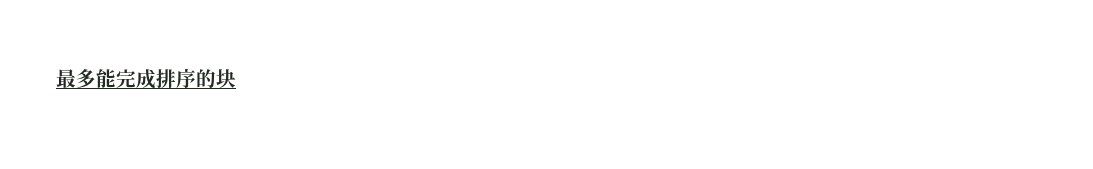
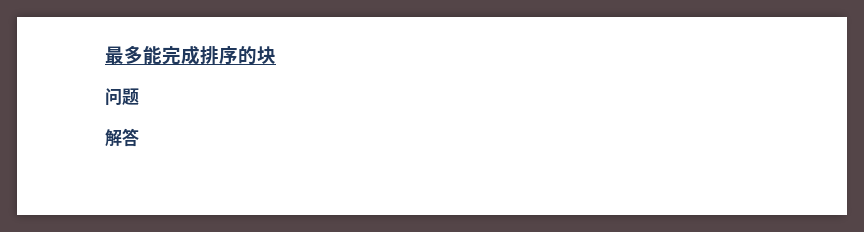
(236, 78) none -> [105,88,139,106] [105,128,139,147] // 问题 // 解答

